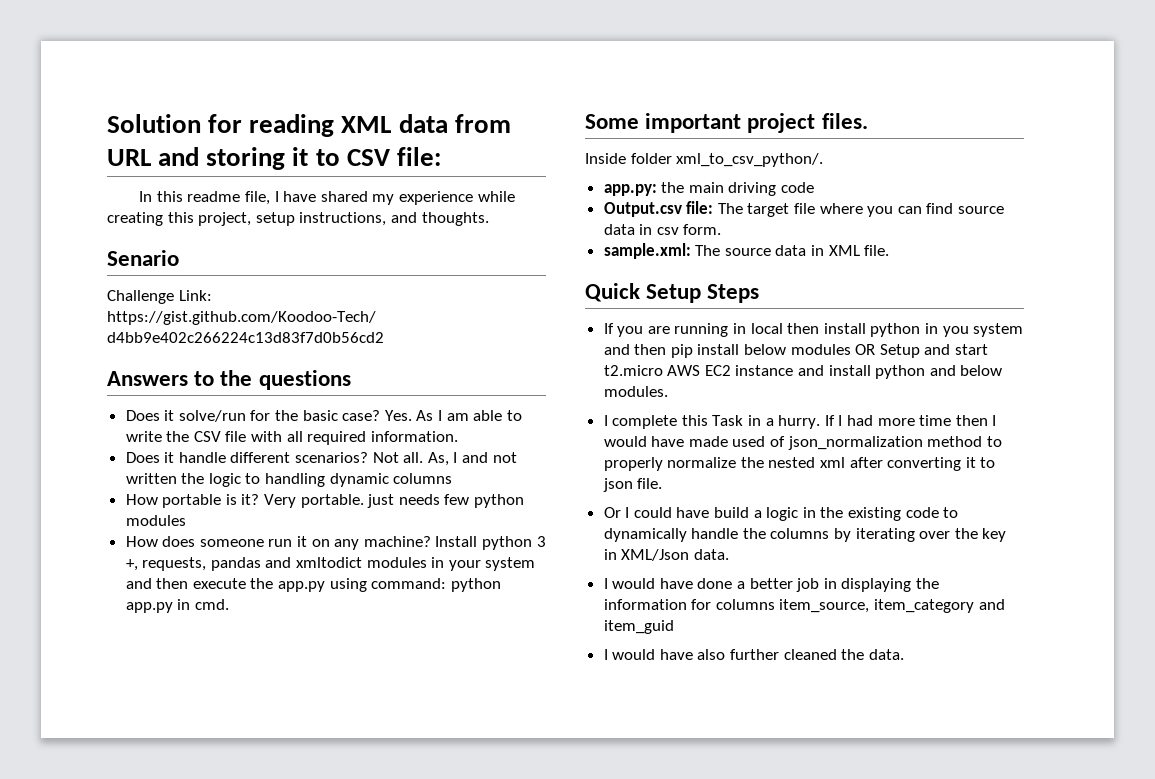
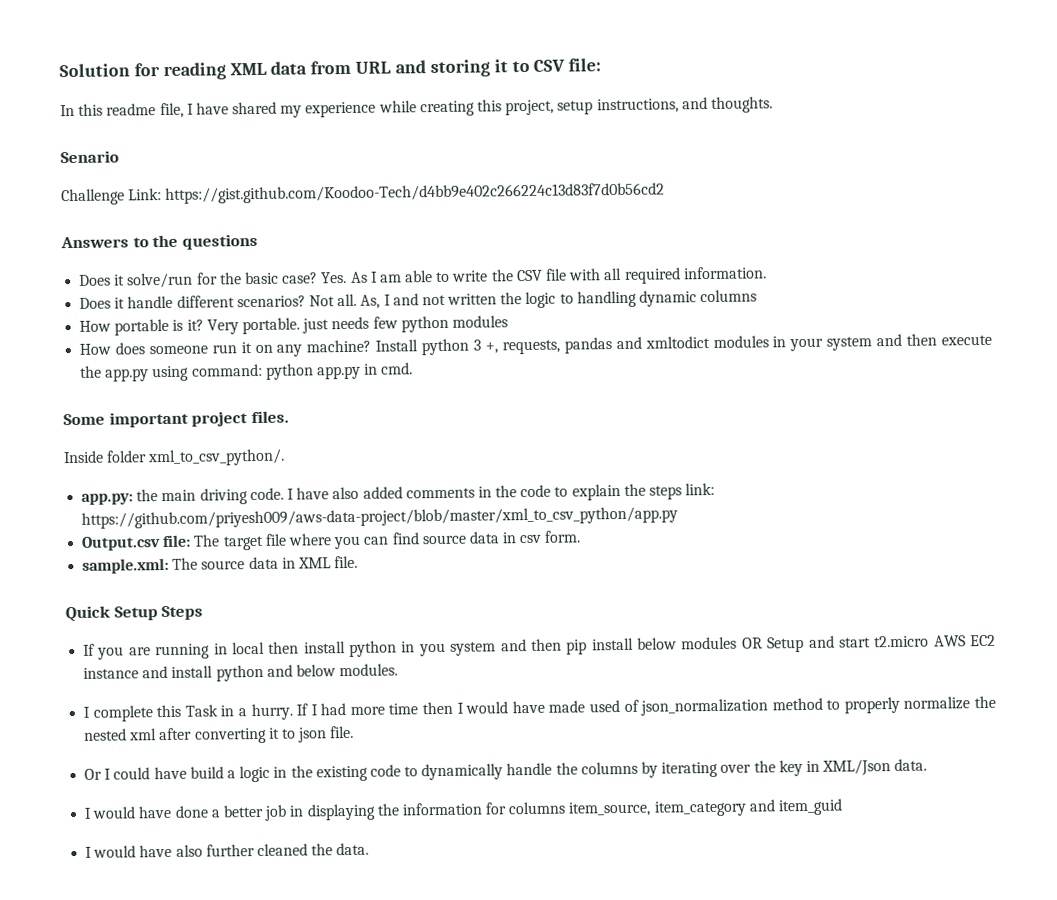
[781,182,815,193] code -> [249,482,716,501] [81,506,679,529] code. I have also added comments in the code to explain the steps link: https://github.com/priyesh009/aws-data-project/blob/master/xml_to_csv_python/app.py

